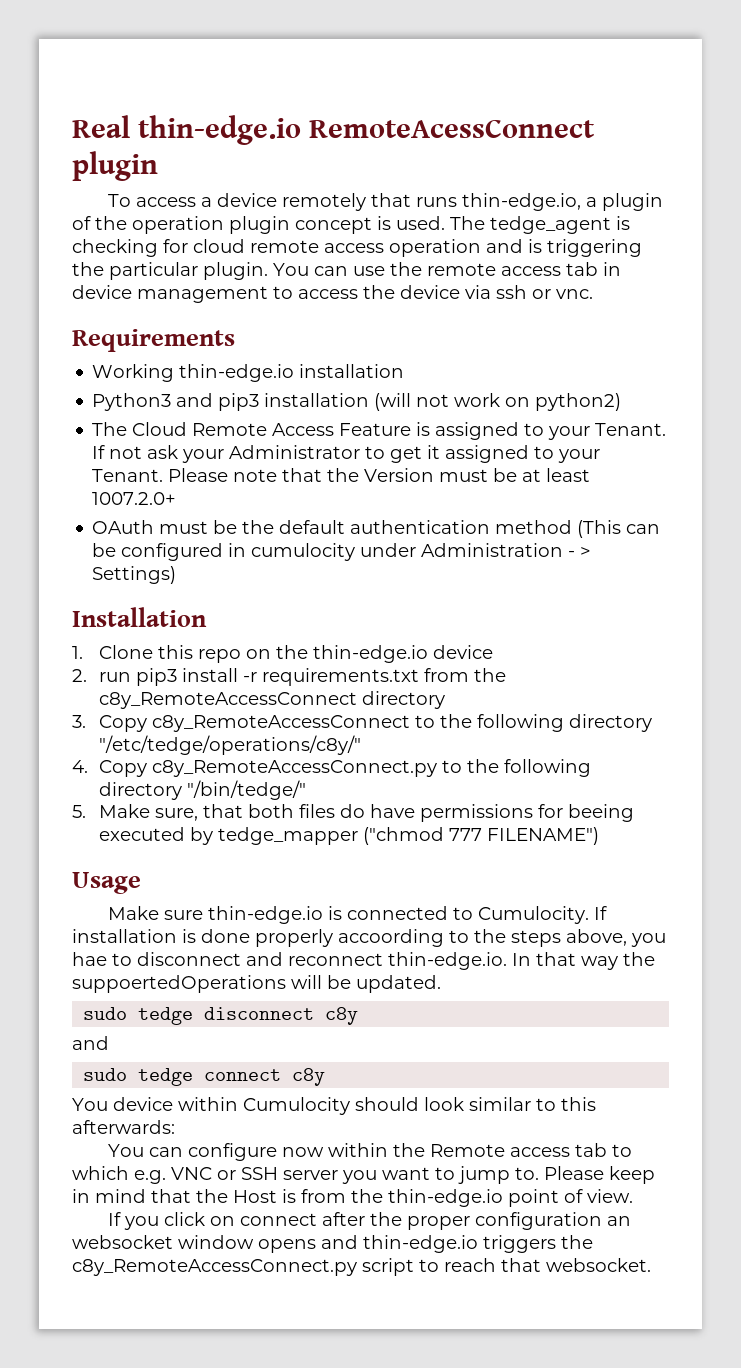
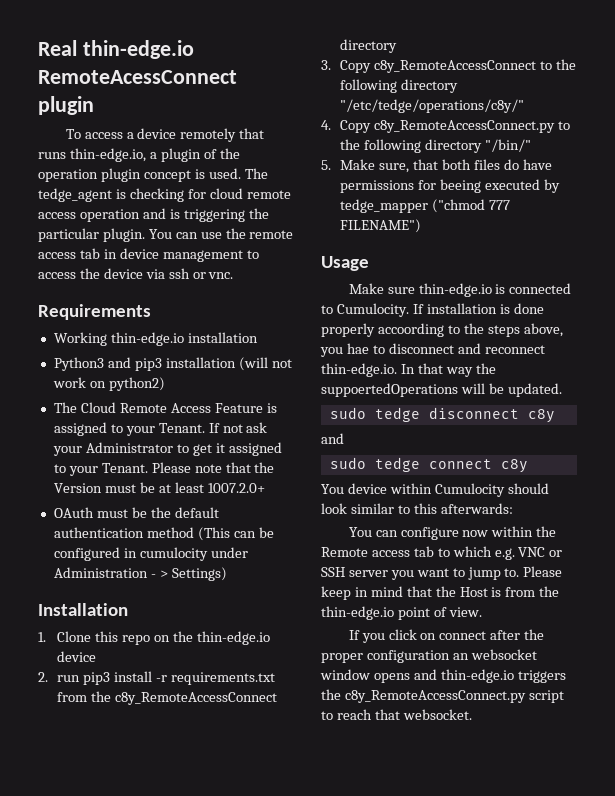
[186,780,306,800] "/bin/tedge/" -> [485,139,532,152] "/bin/"

